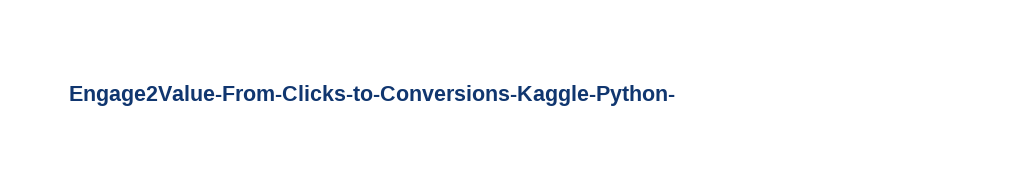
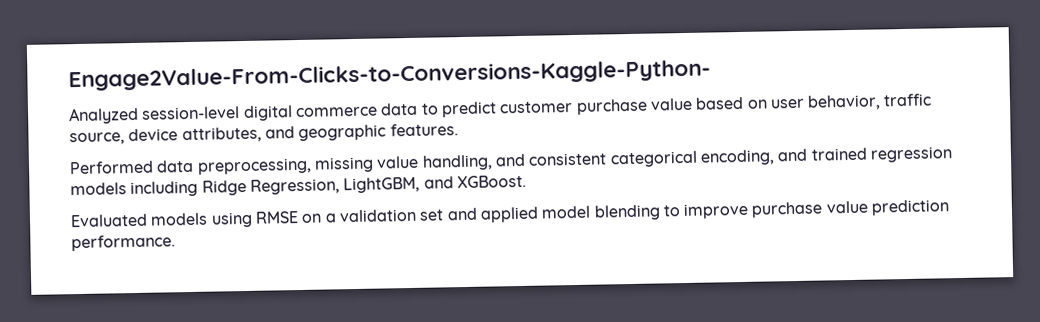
(675, 95) none -> [68,93,933,125] [69,123,459,146] [69,146,953,175] [70,174,527,198] [70,199,951,228] [71,234,176,252] // Analyzed session-level digital commerce data to predict customer purchase value based on user behavior, traffic source, device attributes, and geographic features. // Performed data preprocessing, missing value handling, and consistent categorical encoding, and trained regression models including Ridge Regression, LightGBM, and XGBoost. // Evaluated models using RMSE on a validation set and applied model blending to improve purchase value prediction performance.

